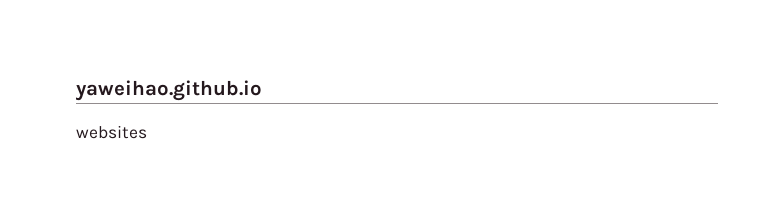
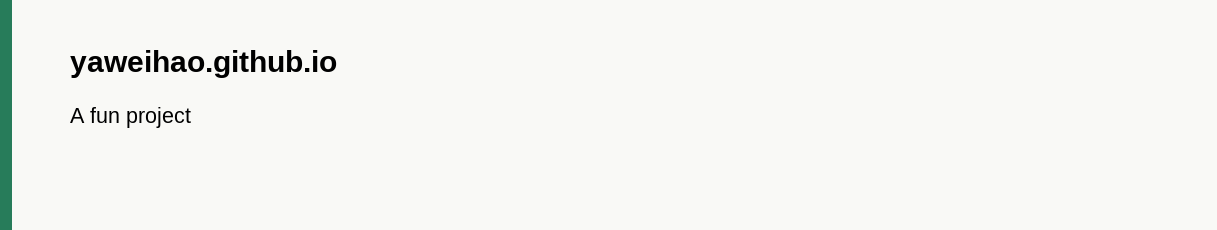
[76,125,147,139] websites -> [70,107,191,128] A fun project

